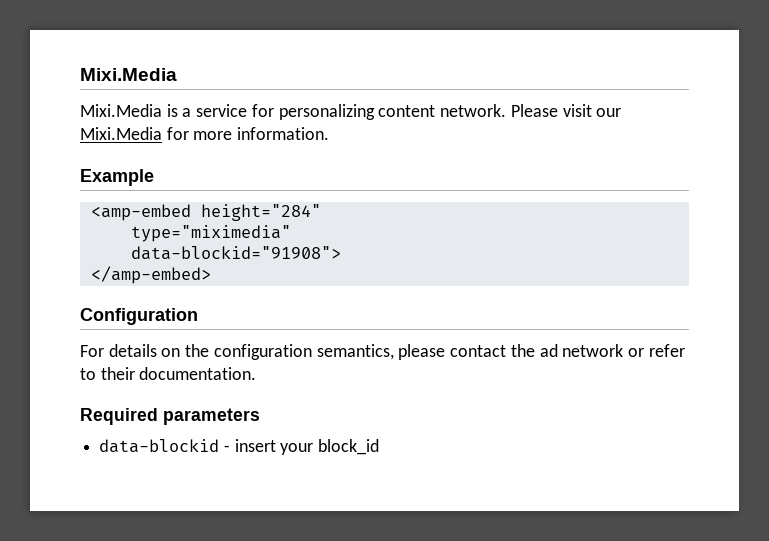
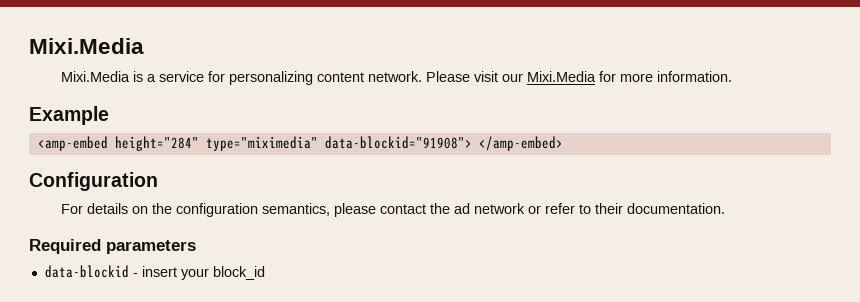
(321, 212) // -> (199, 143) none
(291, 233) // -> (318, 143) none
(341, 253) // -> (472, 142) none

